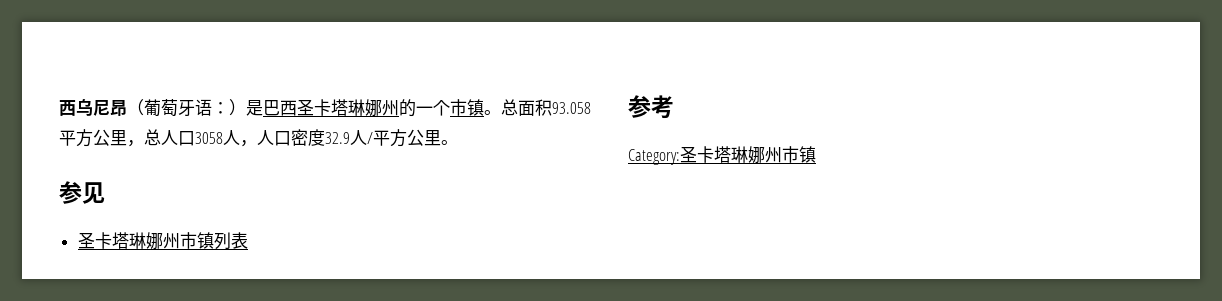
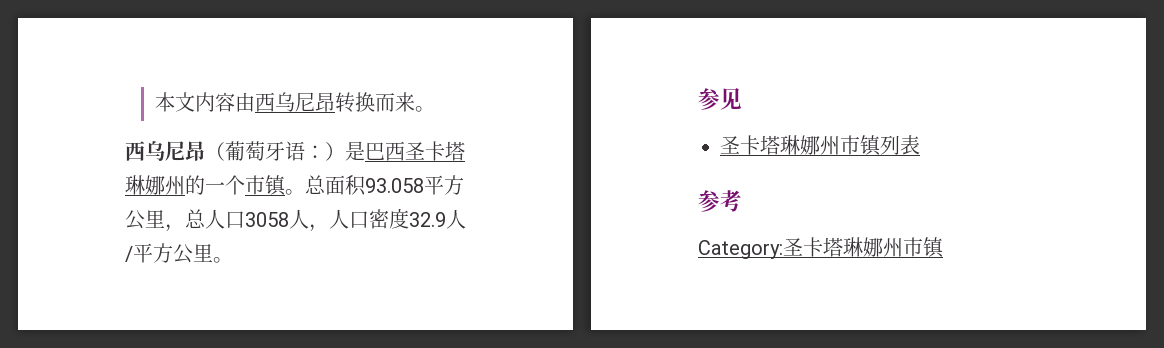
(59, 108) none -> [154,92,435,113] 本文内容由西乌尼昂转换而来。 //

